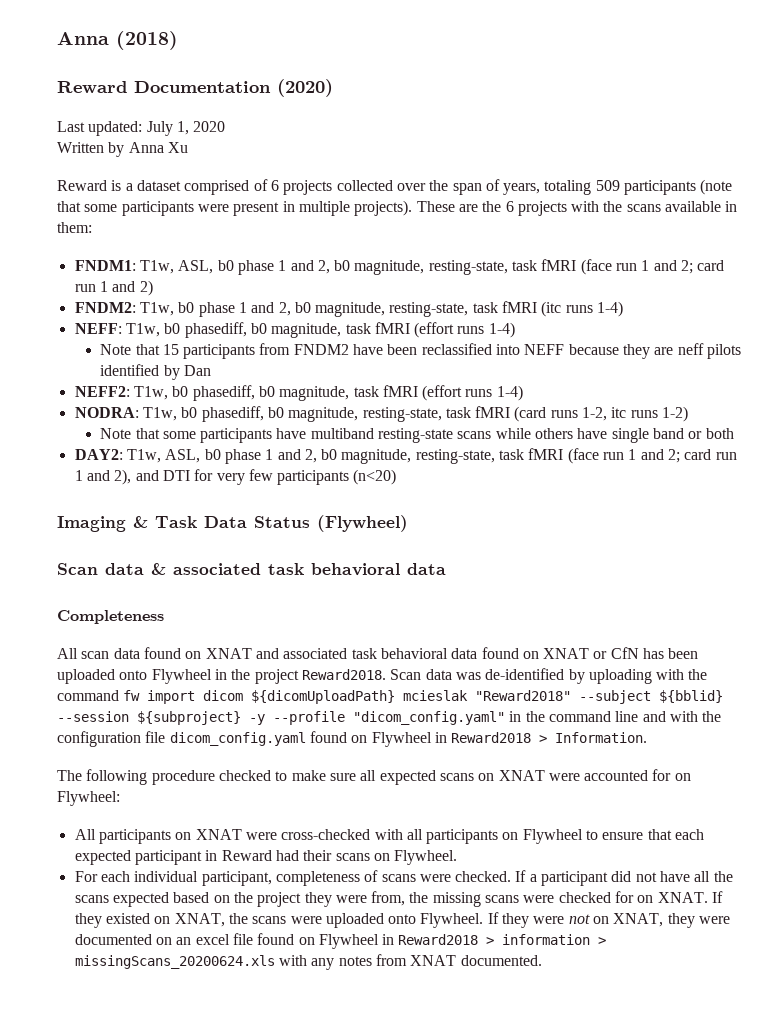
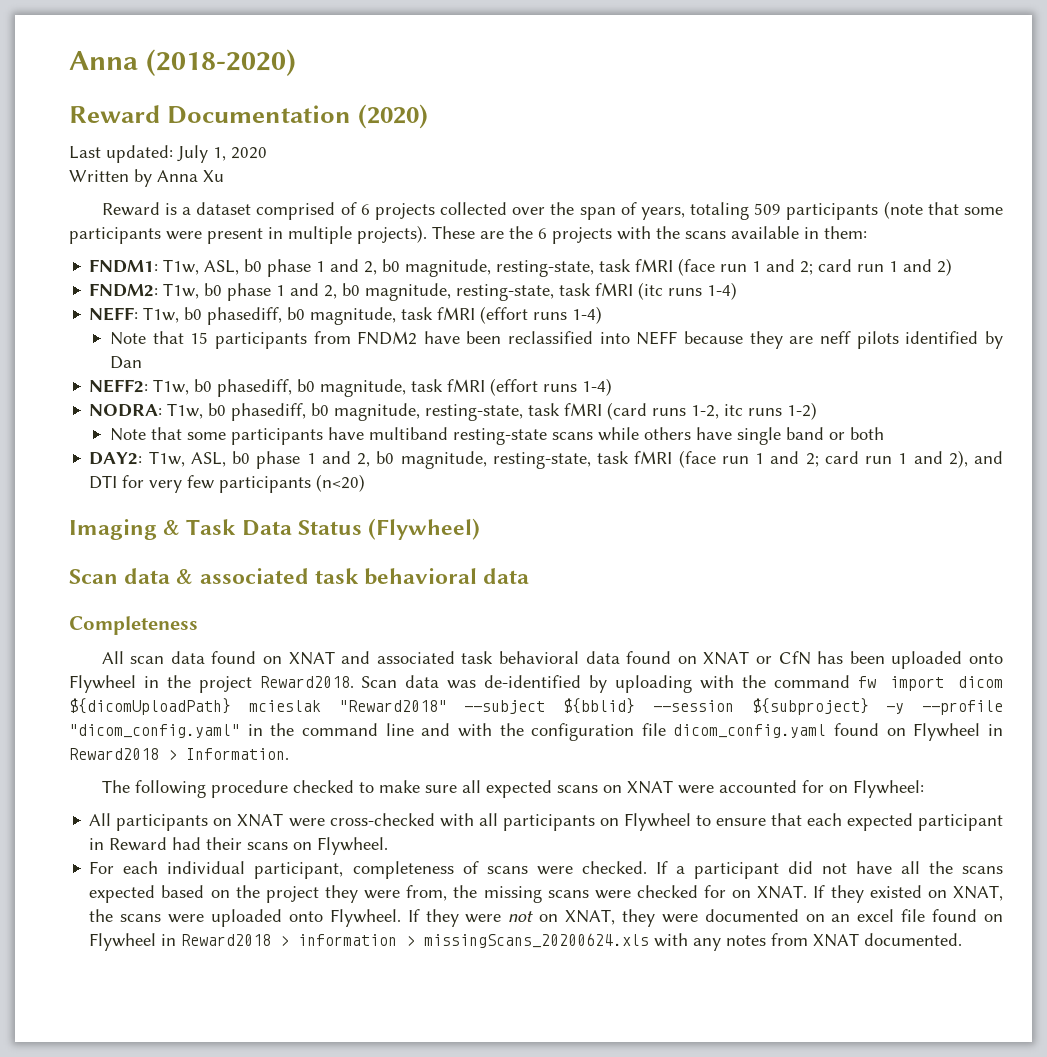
[57,31,178,50] Anna (2018) -> [69,49,296,76] Anna (2018-2020)

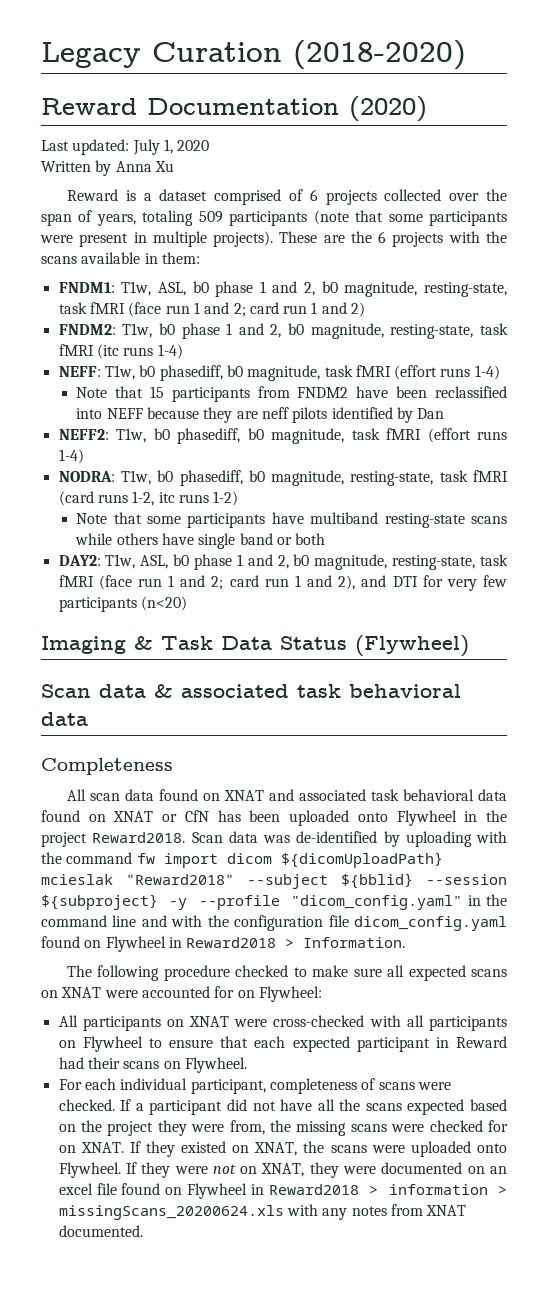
[69,51,138,70] Anna -> [41,42,282,68] Legacy Curation

